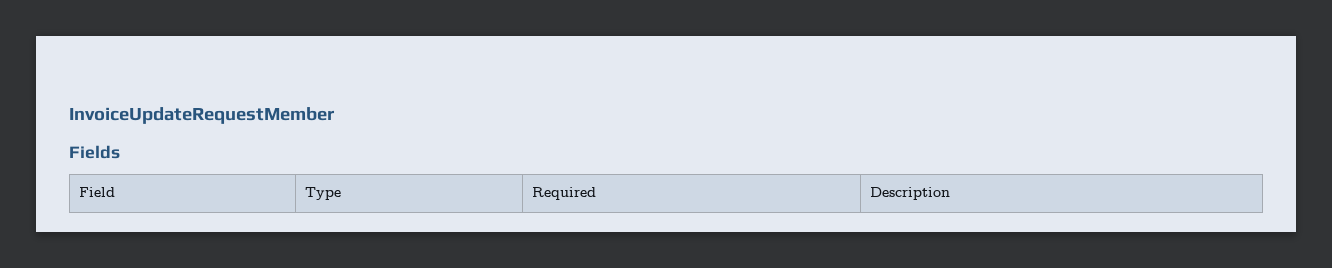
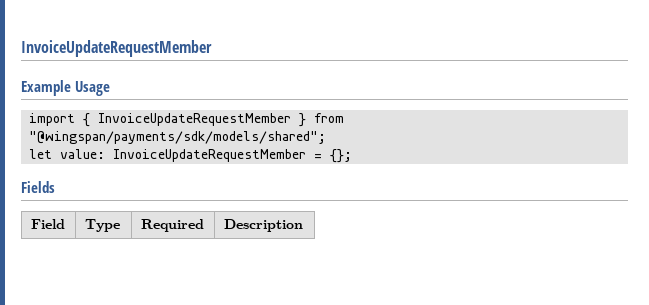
[69,107,335,124] InvoiceUpdateRequestMember -> [21,40,212,57] [21,80,111,96] [29,113,345,127] [29,131,327,144] [29,149,353,163] InvoiceUpdateRequestMember // Example Usage // import { InvoiceUpdateRequestMember } from "@wingspan/payments/sdk/models/shared"; // let value: InvoiceUpdateRequestMember = {};

